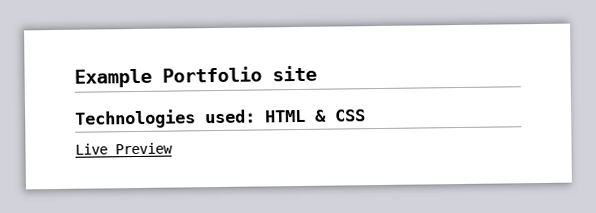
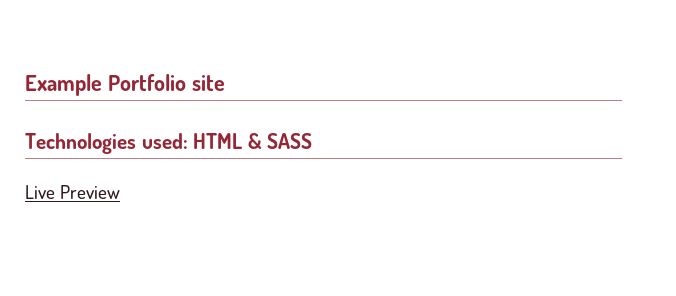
[335,109,366,122] CSS -> [266,133,312,149] SASS

